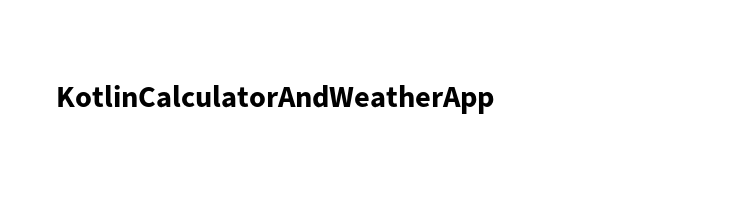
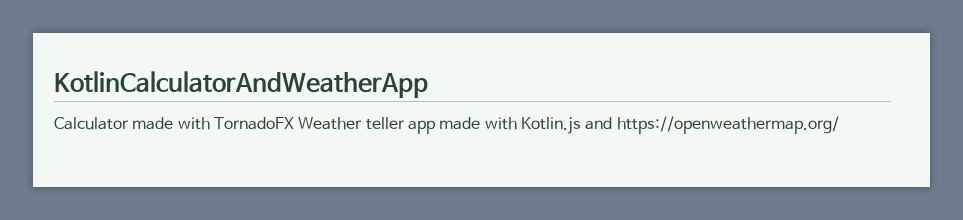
(494, 99) none -> [54,116,839,134] // Calculator made with TornadoFX Weather teller app made with Kotlin.js and https://openweathermap.org/

